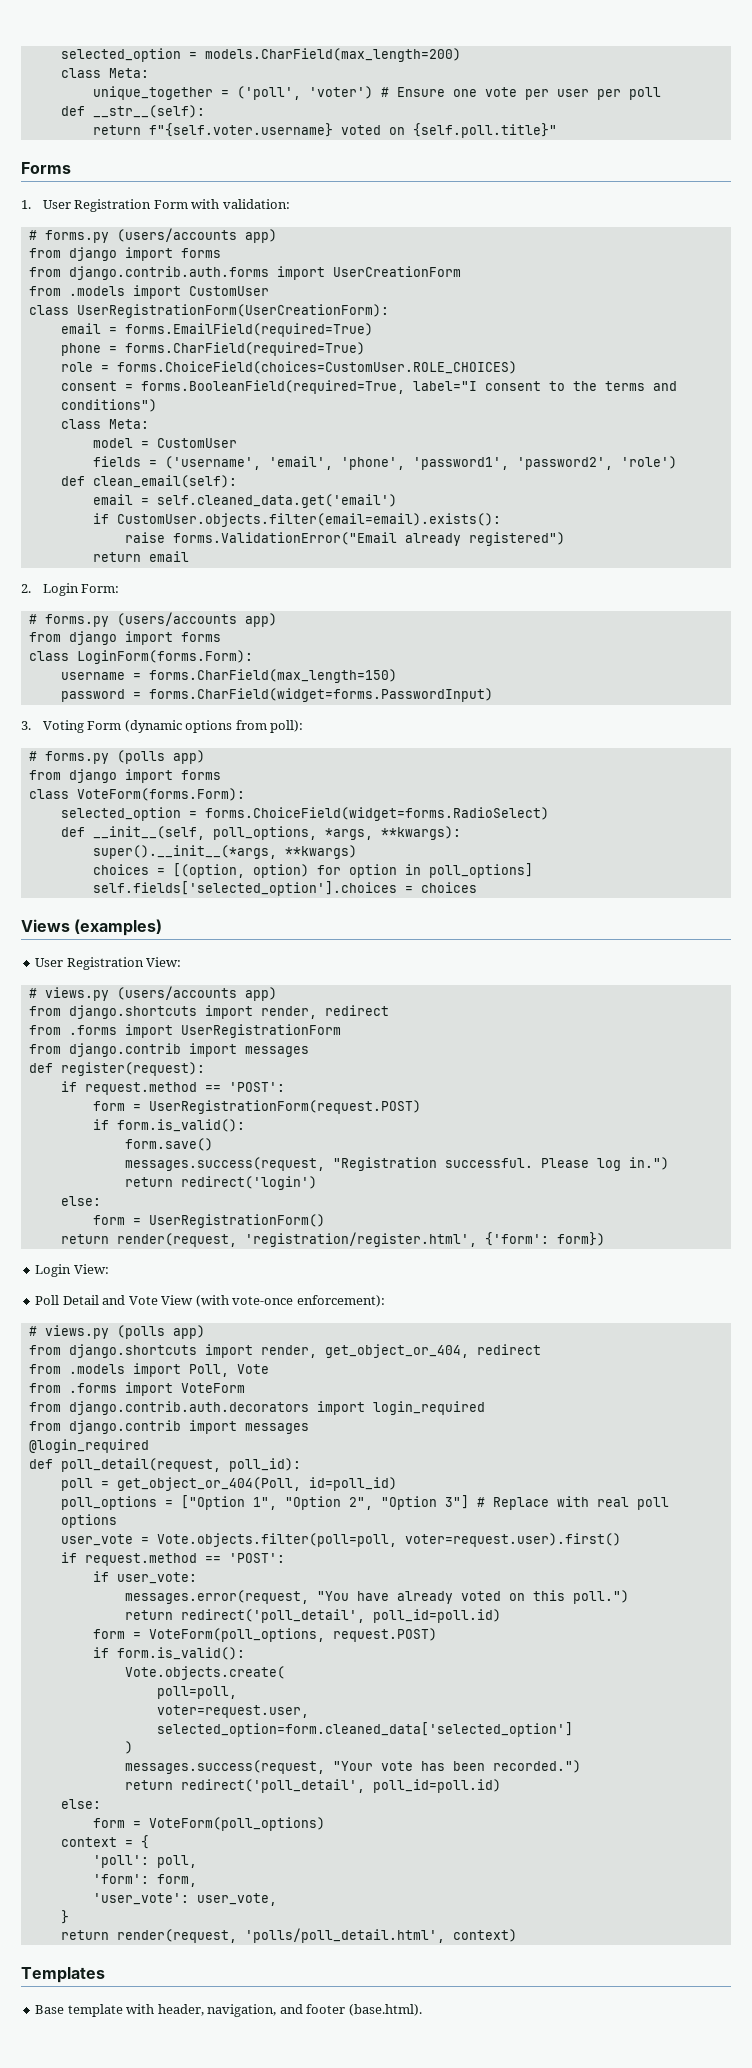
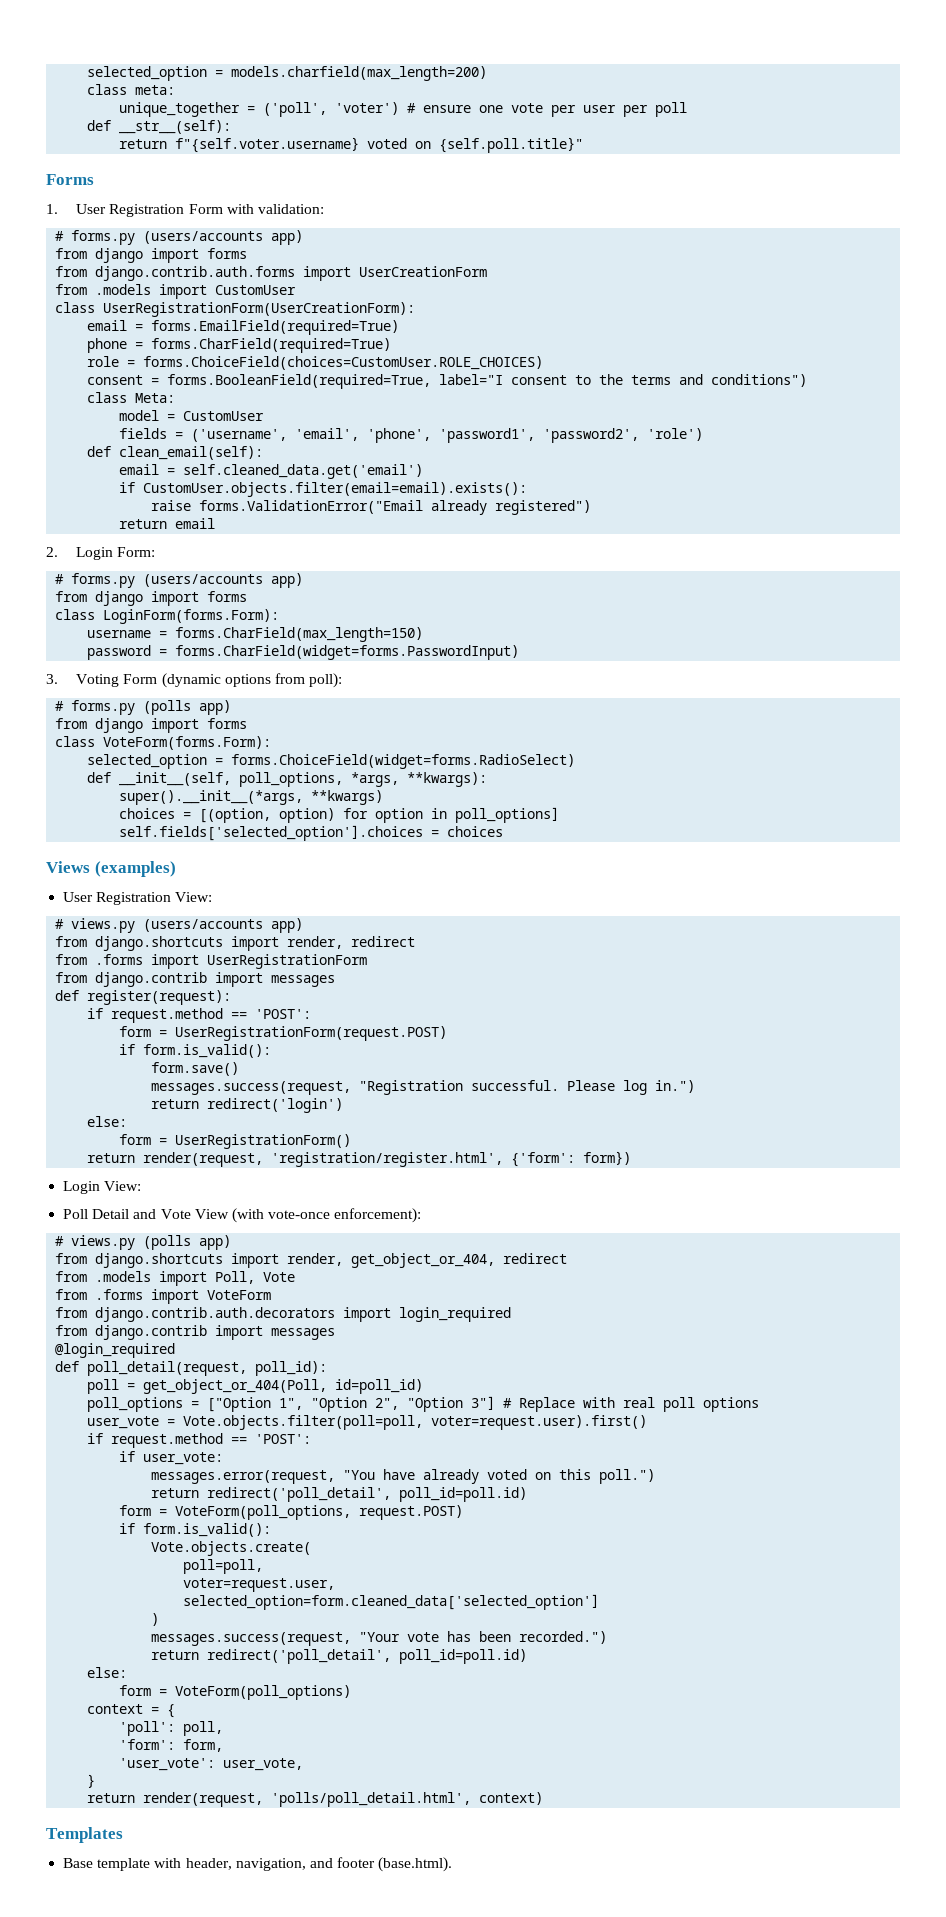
[60,48,461,62] [60,68,149,78] selected_option = models.CharField(max_length=200) // class Meta: -> [87,66,488,81] [87,84,176,95] selected_option = models.charfield(max_length=200) // class meta:
[396,87,445,97] Ensure -> [423,105,472,113] ensure

